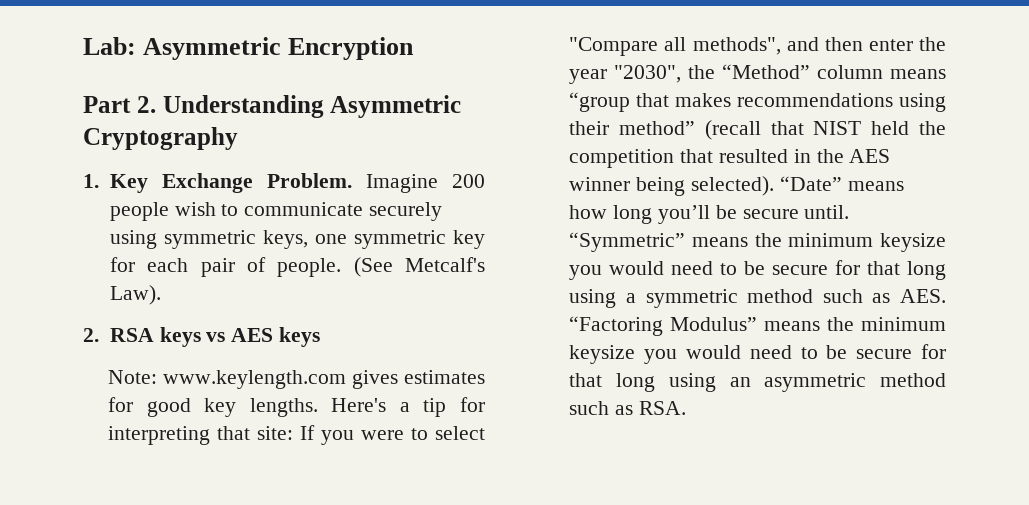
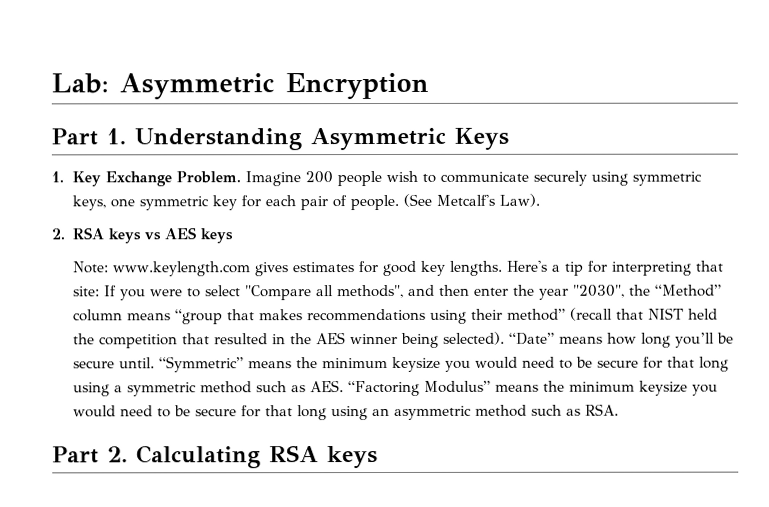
[136,96,156,113] 2. -> [105,128,126,145] 1.
[83,127,238,150] Cryptography -> [453,127,509,150] Keys
(686, 408) none -> [52,445,378,469] // Part 2. Calculating RSA keys

